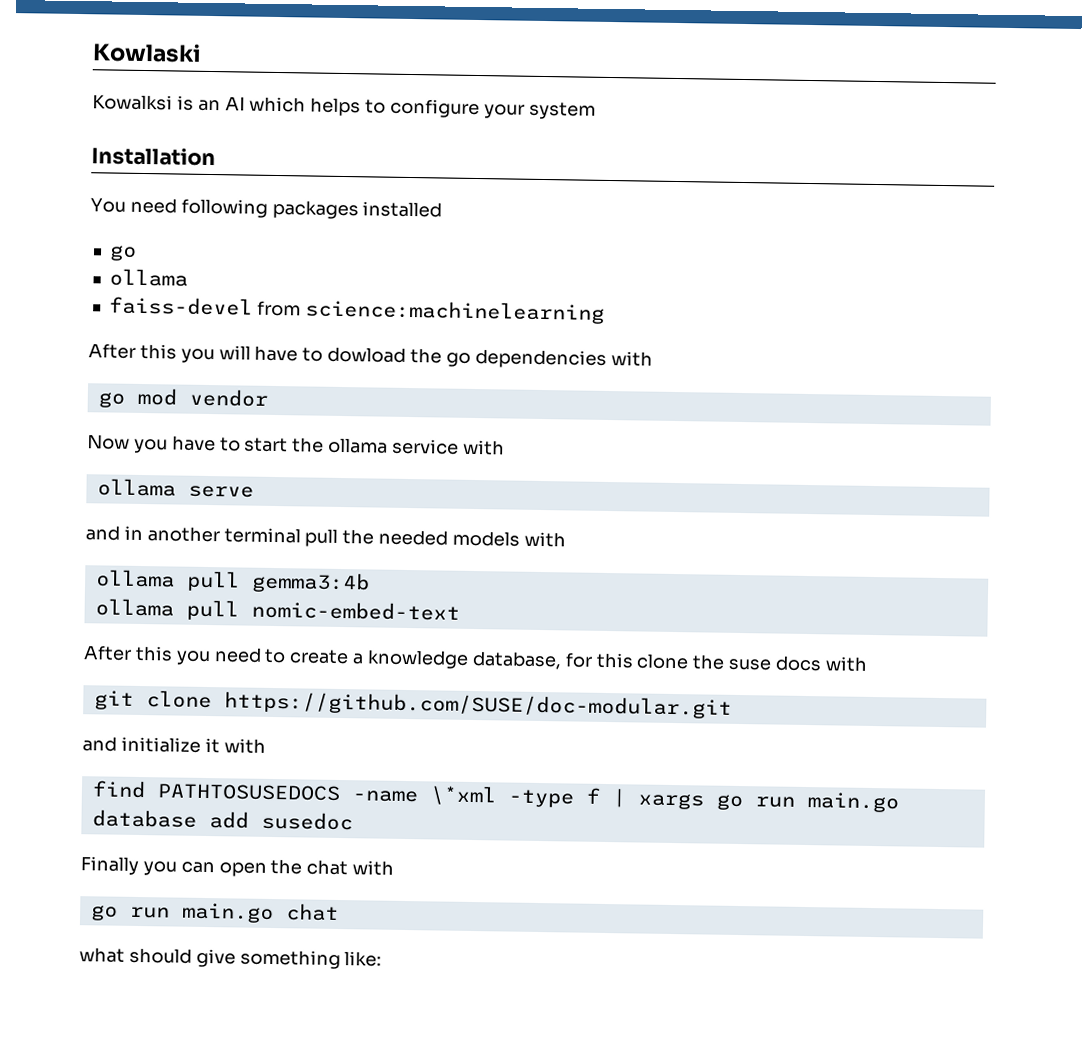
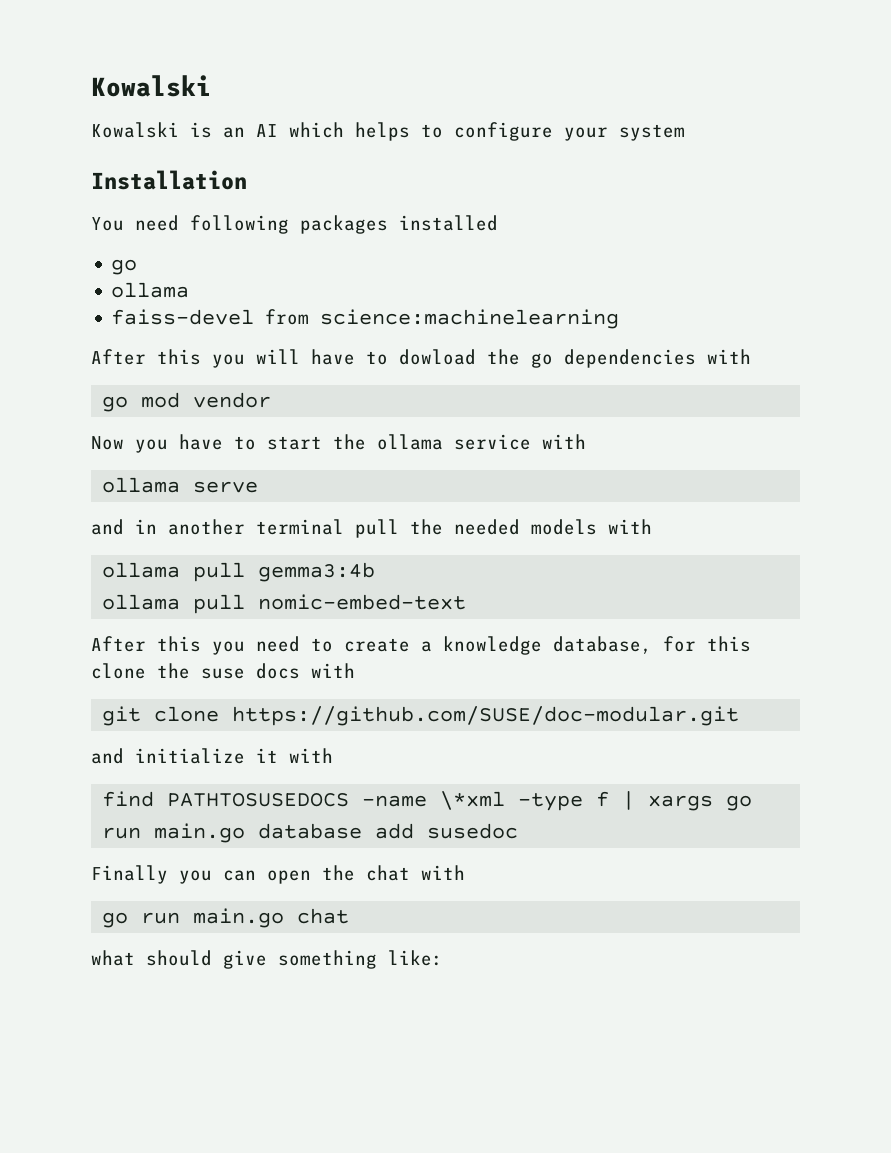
[92,42,202,63] [92,94,173,111] Kowlaski // Kowalksi -> [91,75,211,97] [91,122,179,138] Kowalski // Kowalski

